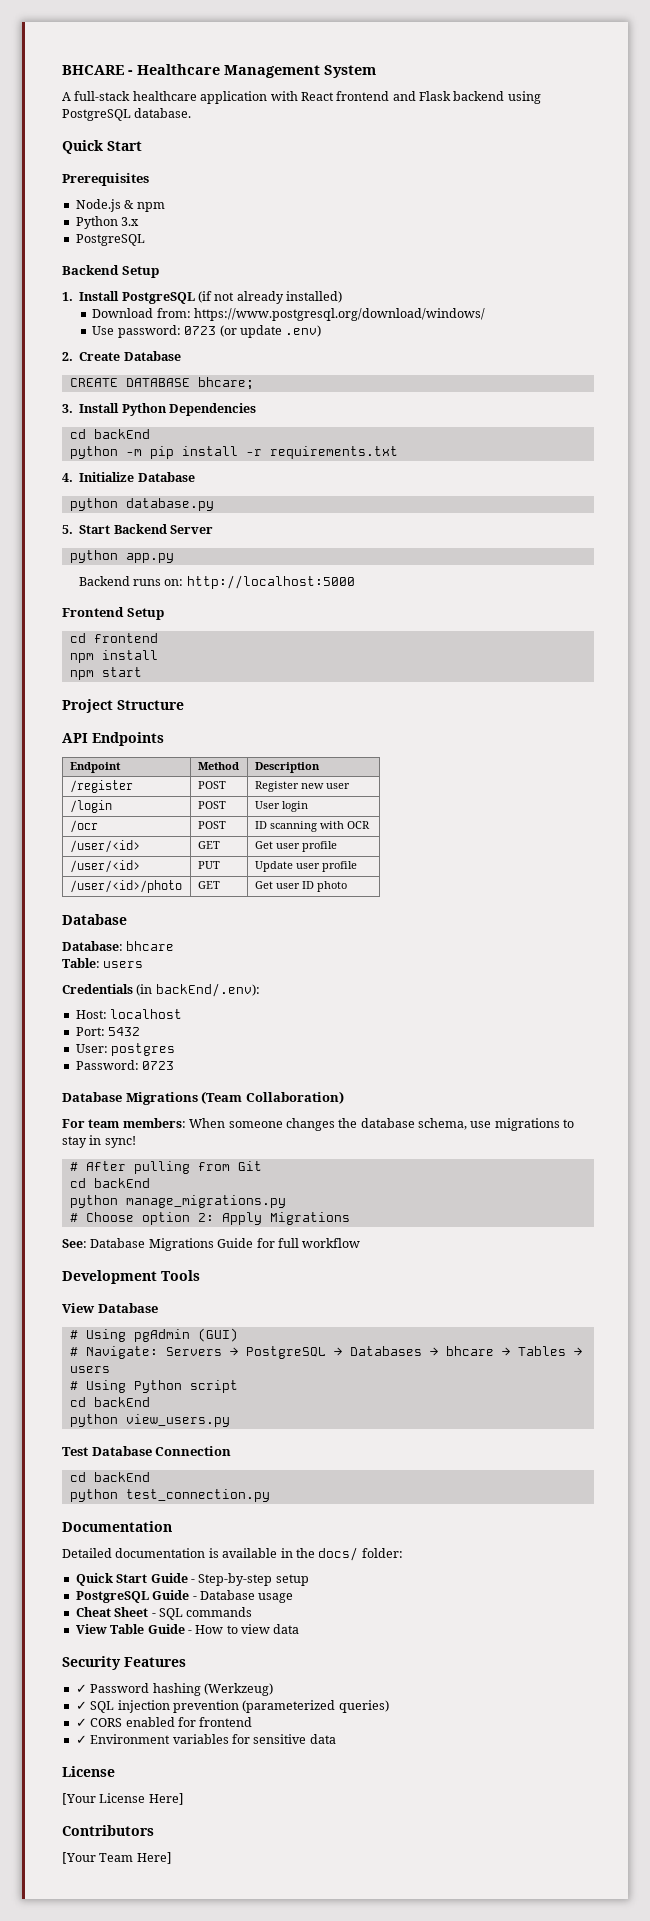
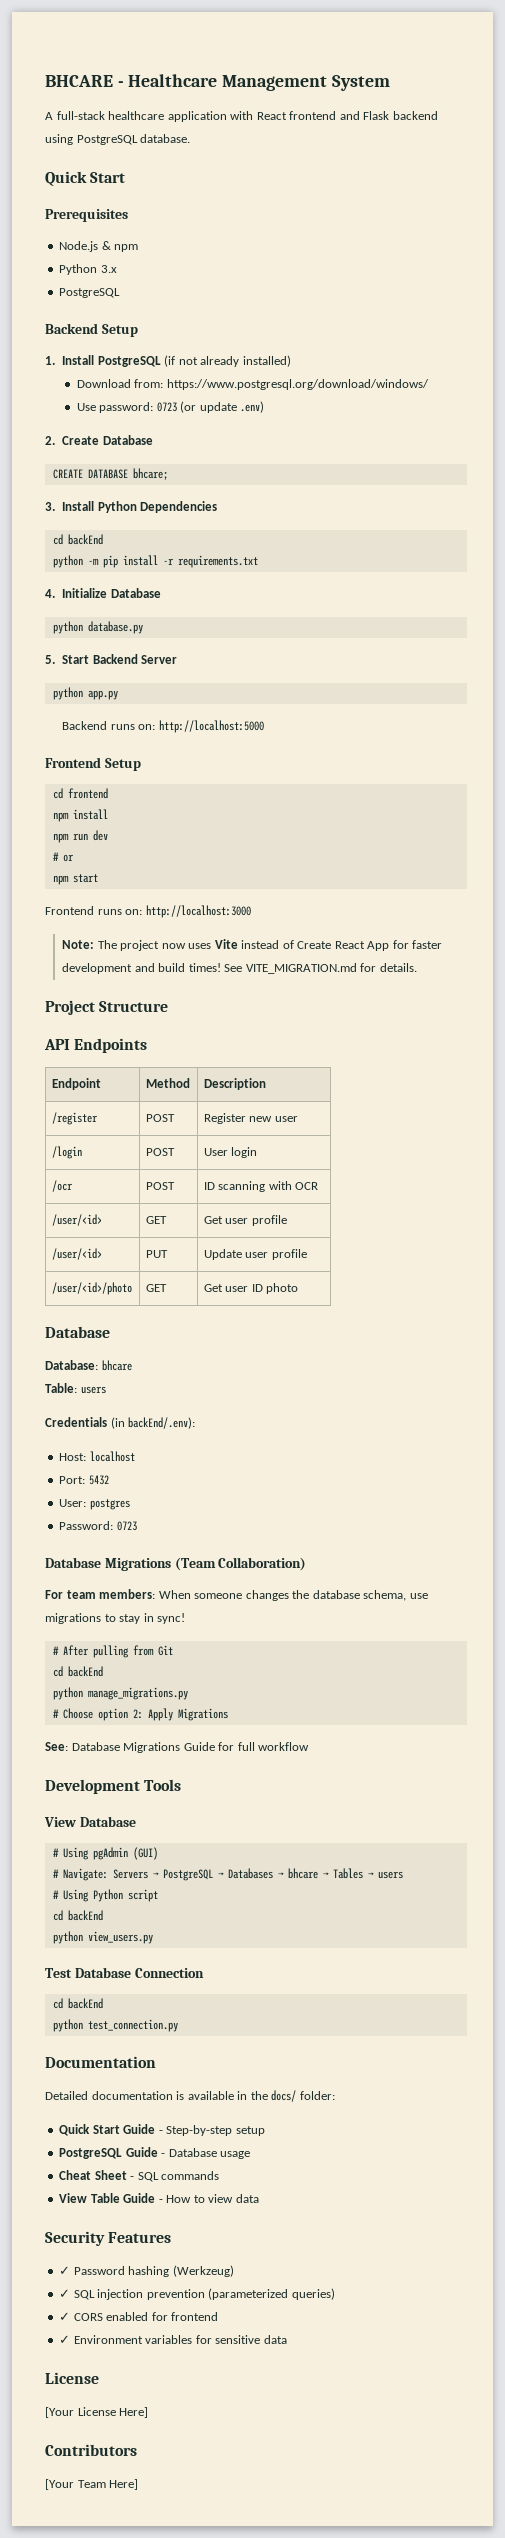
[101,667,142,677] start -> [72,830,108,841] [52,852,74,862] [52,874,98,885] [45,905,251,918] [62,939,443,951] [62,963,417,974] run dev // # or // npm start // Frontend runs on: http://localhost:3000 // Note: The project now uses Vite instead of Create React App for faster development and build times! See VITE_MIGRATION.md for details.

